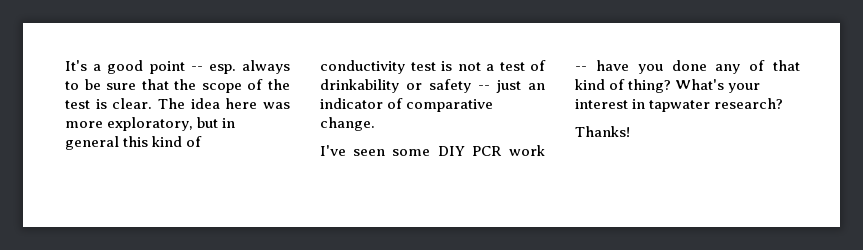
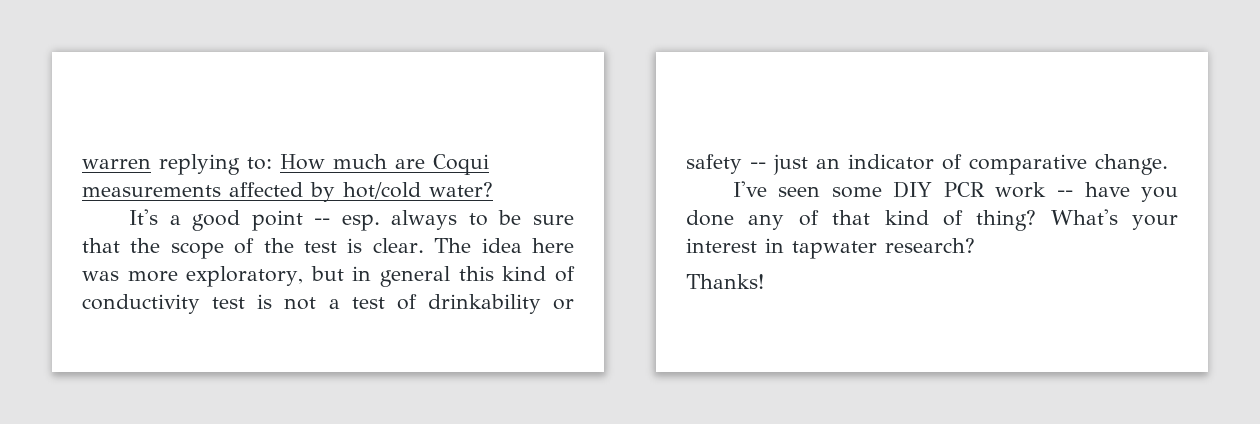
(65, 65) none -> [82,154,489,175] [82,182,493,202] warren replying to: How much are Coqui measurements affected by hot/cold water? //

